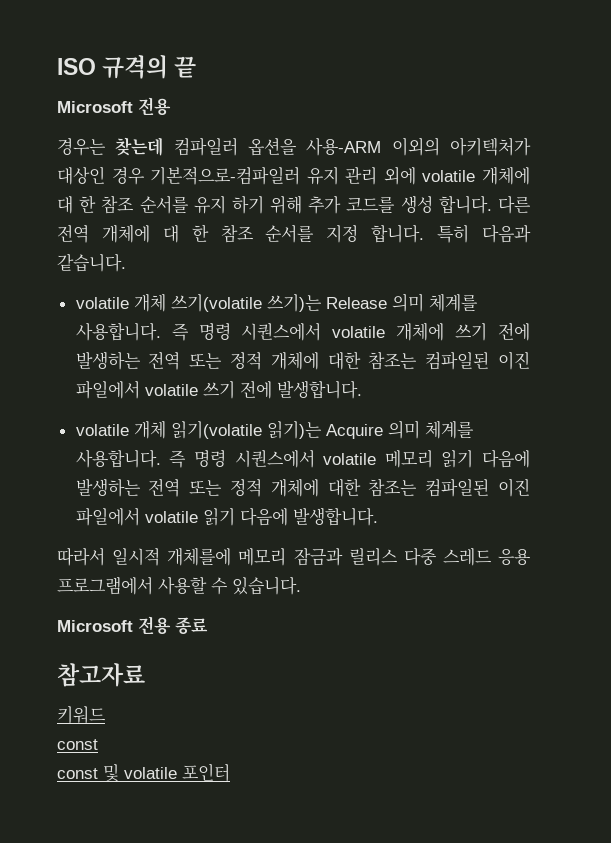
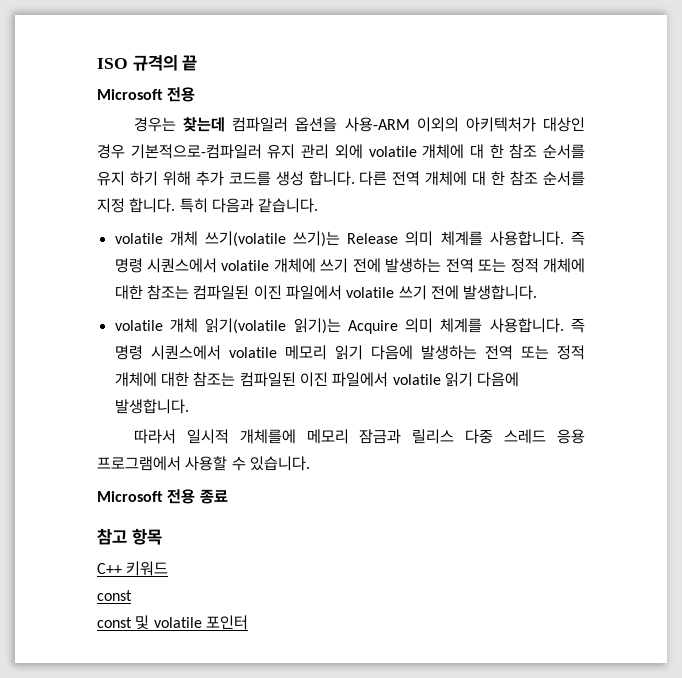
[57,663,145,687] 참고자료 // -> [97,528,162,545] [97,563,122,574] 참고 항목 // C++

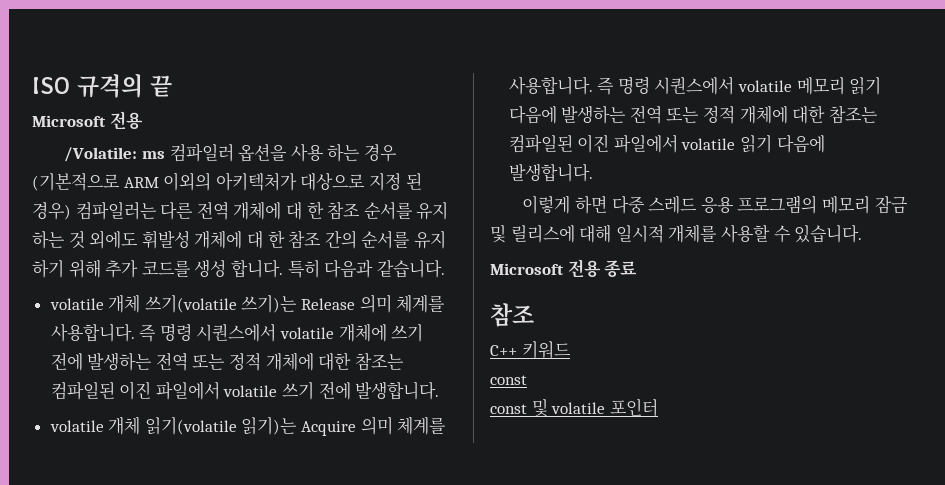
[133,117,585,132] [97,144,417,159] 경우는 찾는데 컴파일러 옵션을 사용-ARM 이외의 아키텍처가 대상인 경우 기본적으로-컴파일러 유지 관리 외에 volatile -> [64,143,397,162] [32,172,422,191] [32,201,229,220] /Volatile: ms 컴파일러 옵션을 사용 하는 경우 (기본적으로 ARM 이외의 아키텍처가 대상으로 지정 된 경우) 컴파일러는 다른 전역
(125, 178) none -> [32,230,446,249] 하는 것 외에도 휘발성 개체에 대 한 참조 간의 순서를 유지
[359,171,585,186] [97,198,176,213] 다른 전역 개체에 대 한 참조 순서를 지정 합니다. -> (283, 269) none
[133,429,585,444] [97,456,181,471] 따라서 일시적 개체를에 메모리 잠금과 릴리스 다중 스레드 응용 프로그램에서 -> [522,195,908,214] [490,224,718,243] 이렇게 하면 다중 스레드 응용 프로그램의 메모리 잠금 및 릴리스에 대해 일시적 개체를
[97,528,162,545] 참고 항목 -> [490,303,534,327] 참조

